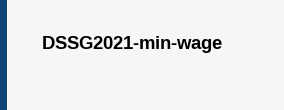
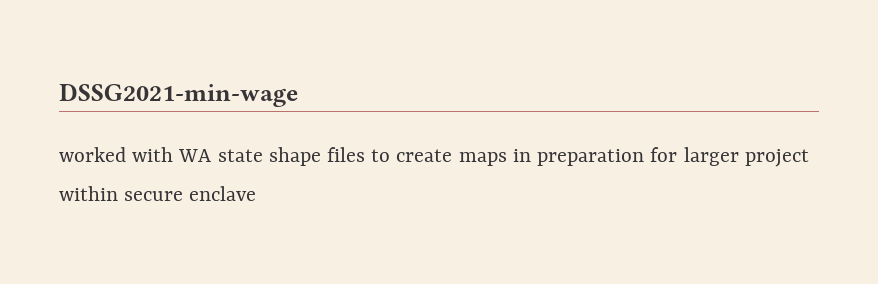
(222, 44) none -> [59,147,809,167] [59,186,257,201] // worked with WA state shape files to create maps in preparation for larger project within secure enclave

